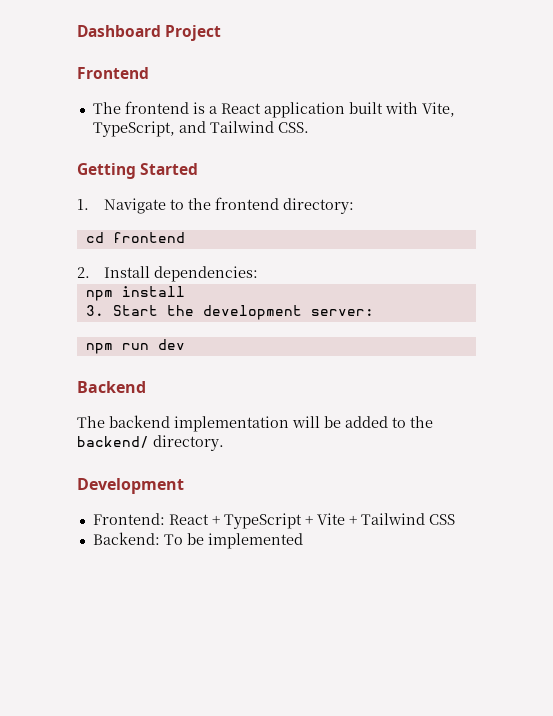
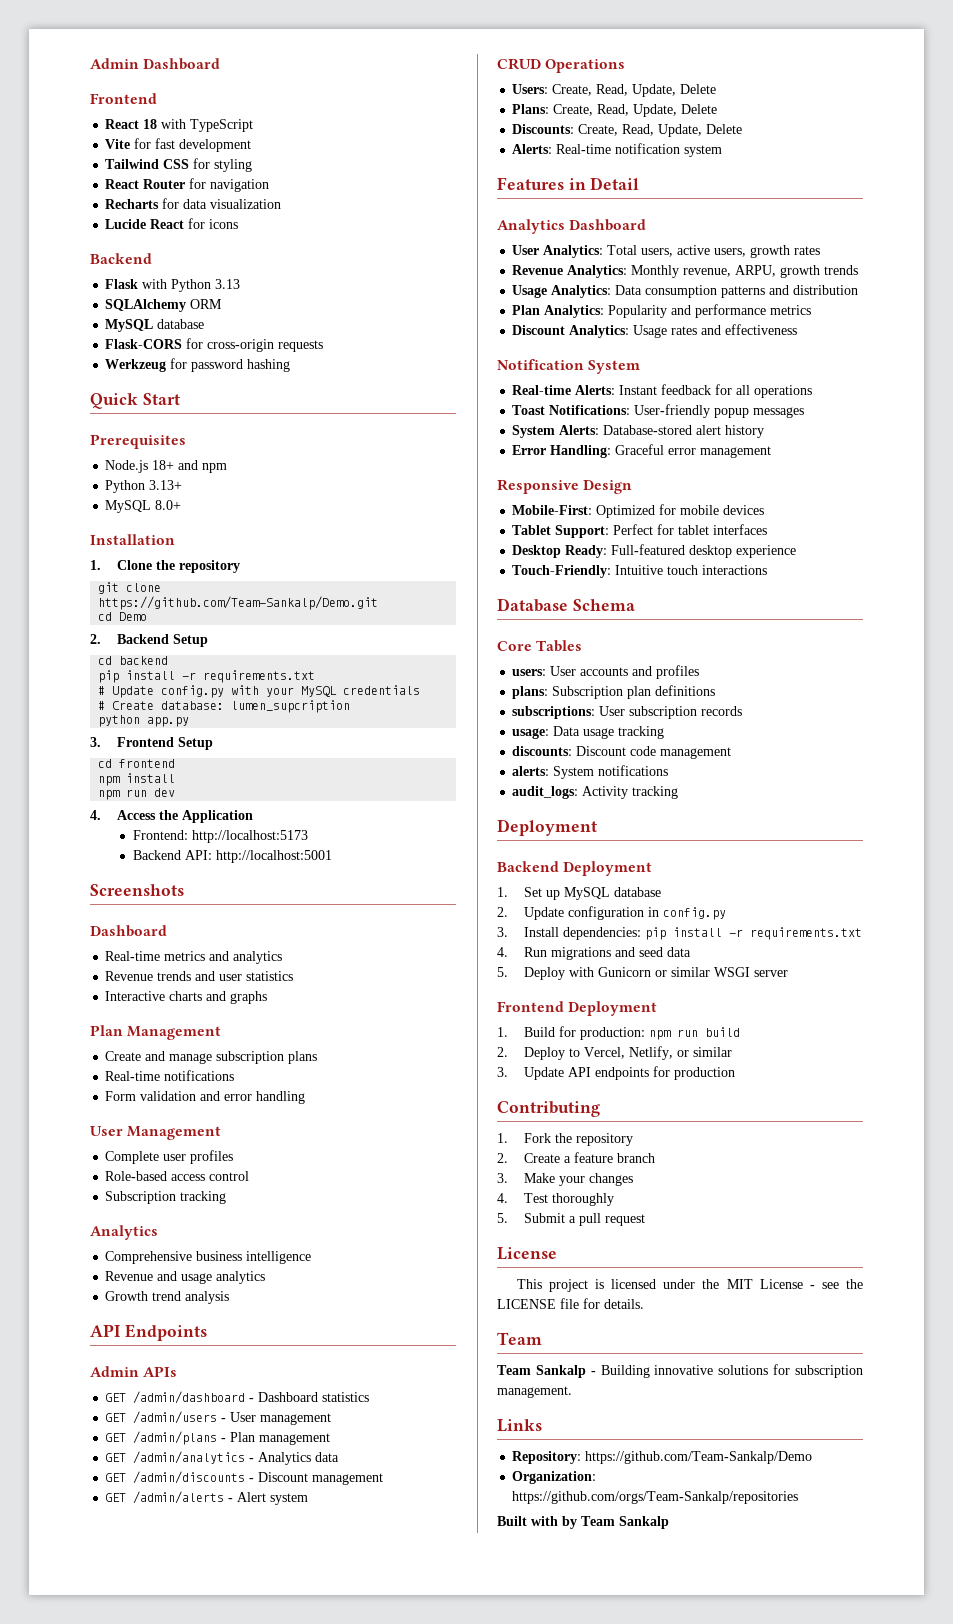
[77,25,222,41] Dashboard Project -> [90,58,221,70] Admin Dashboard
[92,101,455,118] [92,121,309,137] [77,163,199,179] [77,197,355,214] The frontend is a React application built with Vite, TypeScript, and Tailwind CSS. // Getting Started // 1. Navigate to the frontend directory: -> [105,119,254,132] [105,138,252,152] [105,158,253,172] [105,178,270,192] [105,198,282,209] [105,218,239,229] [90,253,152,264] [105,279,241,292] [105,299,223,312] [105,319,205,332] [105,338,324,352] [105,358,291,372] [90,393,180,409] [90,434,186,449] [105,460,228,473] [105,480,183,493] [105,500,182,513] [90,534,175,545] [90,560,241,573] [98,582,162,594] [98,596,379,610] [98,612,148,621] [90,634,209,647] [98,656,169,665] [98,670,316,683] [98,685,421,698] [98,700,351,713] [98,715,190,727] [90,737,214,750] React 18 with TypeScript // Vite for fast development // Tailwind CSS for styling // React Router for navigation // Recharts for data visualization // Lucide React for icons // Backend // Flask with Python 3.13 // SQLAlchemy ORM // MySQL database // Flask-CORS for cross-origin requests // Werkzeug for password hashing // Quick Start // Prerequisites // Node.js 18+ and npm // Python 3.13+ // MySQL 8.0+ // Installation // 1. Clone the repository // git clone https://github.com/Team-Sankalp/Demo.git // cd Demo // 2. Backend Setup // cd backend // pip install -r requirements.txt // # Update config.py with your MySQL credentials // # Create database: lumen_supcription // python app.py // 3. Frontend Setup
[77,266,259,282] // 2. Install dependencies: -> (176, 763) none
[85,305,374,320] [85,339,185,354] [77,381,146,393] [77,415,433,432] [77,435,224,451] [77,478,184,494] [92,513,455,529] [92,532,303,549] 3. Start the development server: // npm run dev // Backend // The backend implementation will be added to the backend/ directory. // Development // Frontend: React + TypeScript + Vite + Tailwind CSS // Backend: To be implemented -> [98,788,176,800] [90,810,254,823] [132,830,308,843] [132,850,332,863] [90,884,184,896] [90,925,167,937] [105,951,283,964] [105,971,294,981] [105,991,268,1004] [90,1025,222,1040] [105,1051,318,1064] [105,1070,235,1081] [105,1091,306,1104] [90,1126,222,1140] [105,1150,234,1164] [105,1171,250,1181] [105,1191,227,1204] [90,1225,158,1240] [105,1251,312,1264] [105,1271,266,1284] [105,1291,230,1304] [90,1324,207,1341] [90,1366,178,1377] [105,1391,370,1404] [105,1411,332,1425] [105,1431,331,1445] [105,1451,340,1465] [105,1471,384,1485] [105,1491,309,1505] [497,58,626,73] [512,84,717,97] [512,104,718,117] [512,124,743,137] [512,143,723,157] [497,177,640,190] [497,219,647,234] [512,245,821,258] [512,265,859,278] [512,285,859,298] [512,304,812,318] [512,324,798,338] [497,359,641,374] [512,384,813,398] [512,404,805,418] [512,425,765,438] [512,444,772,458] [497,479,633,494] [512,504,765,518] [512,524,768,538] [512,544,797,558] [512,565,768,578] [497,598,635,612] [497,640,583,652] [512,665,700,679] [512,685,716,699] [512,706,743,719] [512,726,665,739] [512,746,732,759] [512,765,669,779] [512,786,679,799] [497,819,597,836] [497,861,653,876] [497,887,662,900] [497,906,727,920] [497,927,863,940] [497,947,692,960] [497,967,789,980] [497,1001,658,1016] [497,1026,741,1040] [497,1046,733,1060] [497,1066,736,1080] [497,1101,600,1117] [497,1133,634,1146] [497,1152,656,1163] [497,1173,634,1186] [497,1193,615,1206] [497,1213,646,1226] [497,1247,557,1260] [516,1279,863,1292] [497,1298,644,1309] [497,1332,542,1345] [497,1364,863,1378] [497,1386,572,1398] [497,1419,542,1432] [512,1451,813,1464] [512,1471,597,1484] [512,1491,799,1504] [497,1516,669,1529] npm run dev // 4. Access the Application // Frontend: http://localhost:5173 // Backend API: http://localhost:5001 // Screenshots // Dashboard // Real-time metrics and analytics // Revenue trends and user statistics // Interactive charts and graphs // Plan Management // Create and manage subscription plans // Real-time notifications // Form validation and error handling // User Management // Complete user profiles // Role-based access control // Subscription tracking // Analytics // Comprehensive business intelligence // Revenue and usage analytics // Growth trend analysis // API Endpoints // Admin APIs // GET /admin/dashboard - Dashboard statistics // GET /admin/users - User management // GET /admin/plans - Plan management // GET /admin/analytics - Analytics data // GET /admin/discounts - Discount management // GET /admin/alerts - Alert system // CRUD Operations // Users: Create, Read, Update, Delete // Plans: Create, Read, Update, Delete // Discounts: Create, Read, Update, Delete // Alerts: Real-time notification system // Features in Detail // Analytics Dashboard // User Analytics: Total users, active users, growth rates // Revenue Analytics: Monthly revenue, ARPU, growth trends // Usage Analytics: Data consumption patterns and distribution // Plan Analytics: Popularity and performance metrics // Discount Analytics: Usage rates and effectiveness // Notification System // Real-time Alerts: Instant feedback for all operations // Toast Notifications: User-friendly popup messages // System Alerts: Database-stored alert history // Error Handling: Graceful error management // Responsive Design // Mobile-First: Optimized for mobile devices // Tablet Support: Perfect for tablet interfaces // Desktop Ready: Full-featured desktop experience // Touch-Friendly: Intuitive touch interactions // Database Schema // Core Tables // users: User accounts and profiles // plans: Subscription plan definitions // subscriptions: User subscription records // usage: Data usage tracking // discounts: Discount code management // alerts: System notifications // audit_logs: Activity tracking // Deployment // Backend Deployment // 1. Set up MySQL database // 2. Update configuration in config.py // 3. Install dependencies: pip install -r requirements.txt // 4. Run migrations and seed data // 5. Deploy with Gunicorn or similar WSGI server // Frontend Deployment // 1. Build for production: npm run build // 2. Deploy to Vercel, Netlify, or similar // 3. Update API endpoints for production // Contributing // 1. Fork the repository // 2. Create a feature branch // 3. Make your changes // 4. Test thoroughly // 5. Submit a pull request // License // This project is licensed under the MIT License - see the LICENSE file for details. // Team // Team Sankalp - Building innovative solutions for subscription management. // Links // Repository: https://github.com/Team-Sankalp/Demo // Organization: https://github.com/orgs/Team-Sankalp/repositories // Built with by Team Sankalp

